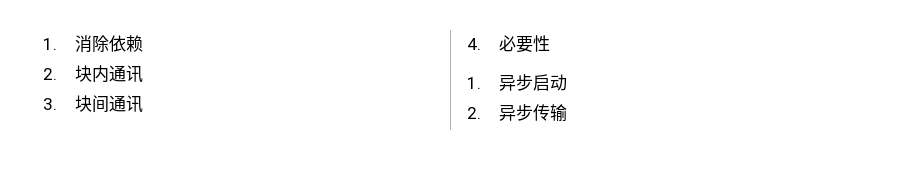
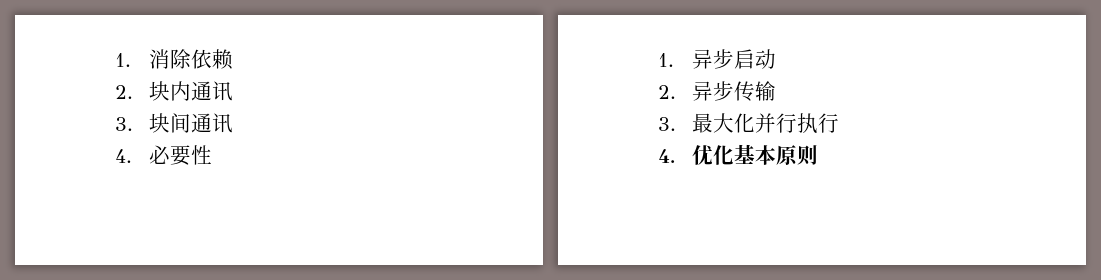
(568, 113) none -> [658,113,840,134] [658,144,819,166] // 3.最大化并行执行 // 4.优化基本原则

